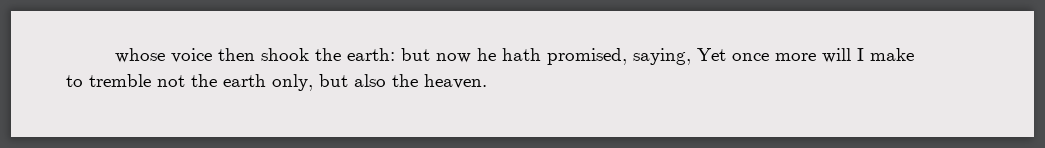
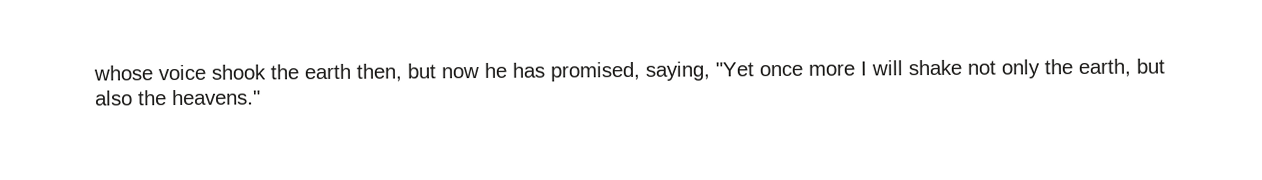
[217,48,255,61] then -> (206, 72) none
[346,48,395,61] earth: -> [304,63,402,82] earth then,
[501,48,541,61] hath -> [512,62,545,78] has
[696,48,726,61] Yet -> [715,62,754,77] "Yet
[821,48,914,63] [66,74,313,91] will I make to tremble not the earth only, -> [860,58,1131,79] I will shake not only the earth,
[424,74,487,89] heaven. -> [171,89,261,106] heavens."

